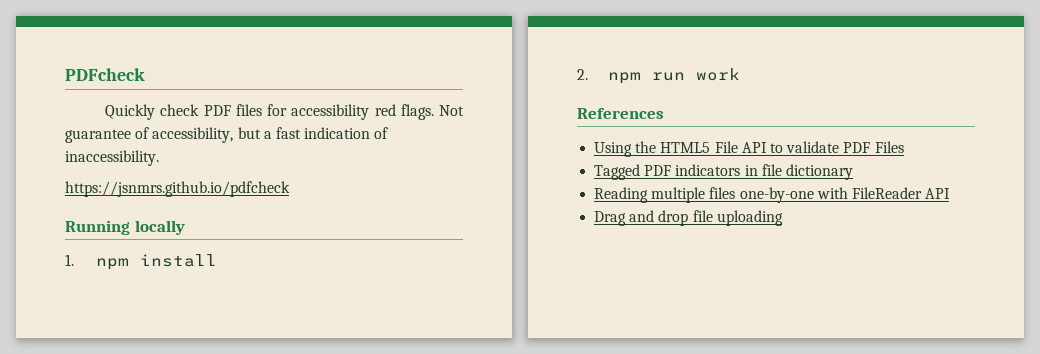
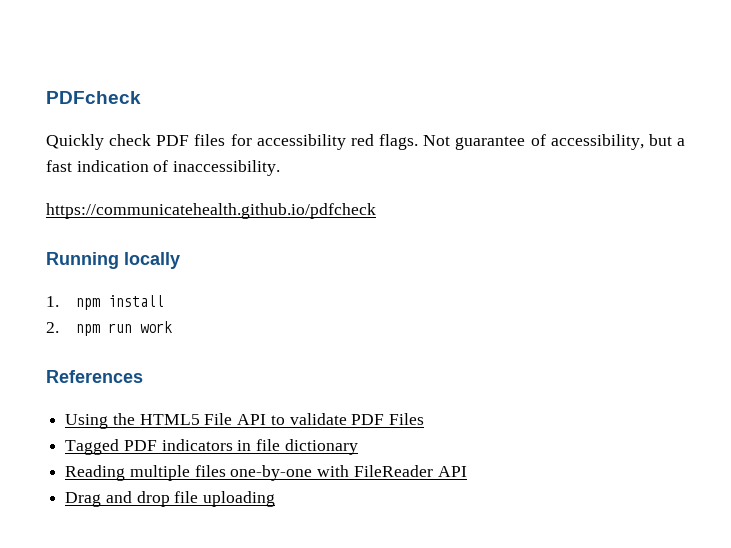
[65,181,290,197] https://jsnmrs.github.io/pdfcheck -> [46,203,376,219] https://communicatehealth.github.io/pdfcheck

